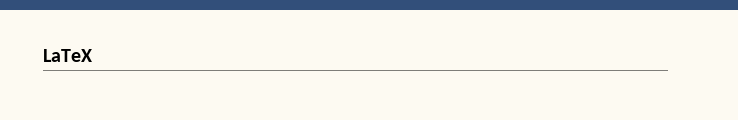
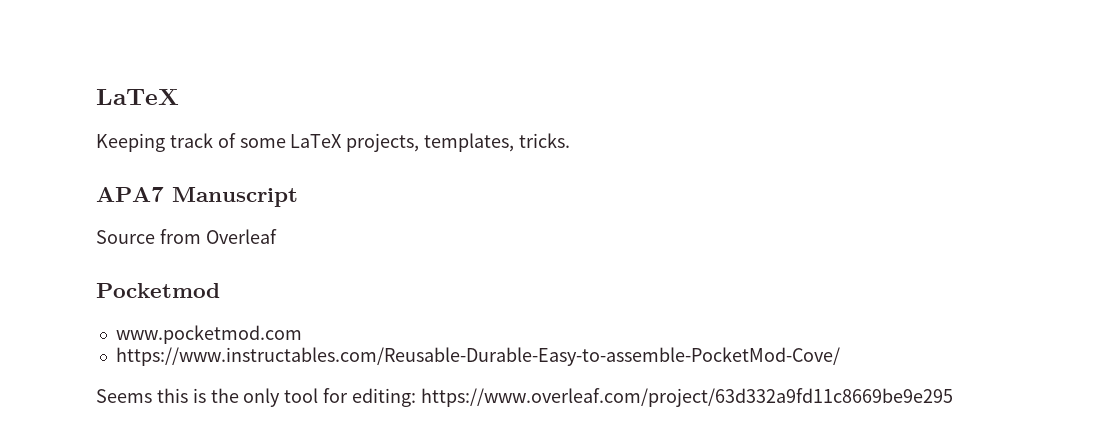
[43,49,92,62] LaTeX -> [96,89,179,105] [96,133,571,152] [96,187,298,207] [96,229,277,244] [96,283,220,298] [115,325,302,344] [115,347,840,366] [96,388,953,407] LaTeX // Keeping track of some LaTeX projects, templates, tricks. // APA7 Manuscript // Source from Overleaf // Pocketmod // www.pocketmod.com // https://www.instructables.com/Reusable-Durable-Easy-to-assemble-PocketMod-Cove/ // Seems this is the only tool for editing: https://www.overleaf.com/project/63d332a9fd11c8669be9e295

